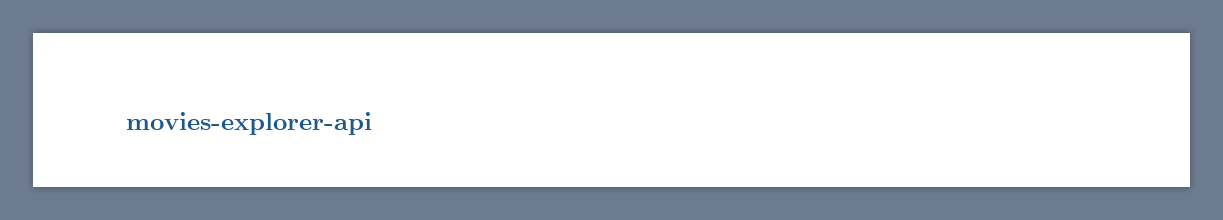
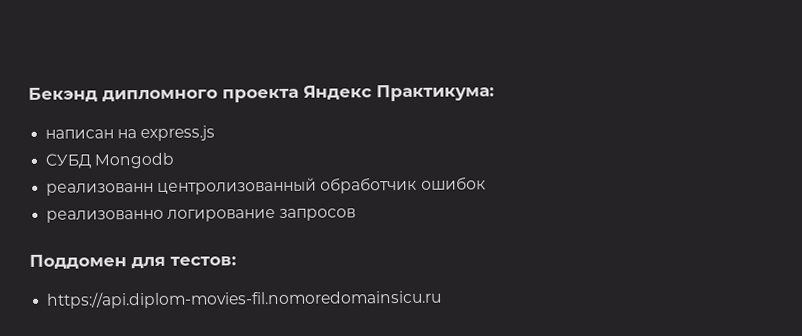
[126,112,372,135] movies-explorer-api -> [28,84,494,103] [45,125,216,142] [45,152,175,169] [46,176,486,196] [46,208,357,223] [29,254,236,269] [46,289,443,309] Бекэнд дипломного проекта Яндекс Практикума: // написан на express.js // СУБД Mongodb // реализованн центролизованный обработчик ошибок // реализованно логирование запросов // Поддомен для тестов: // https://api.diplom-movies-fil.nomoredomainsicu.ru

